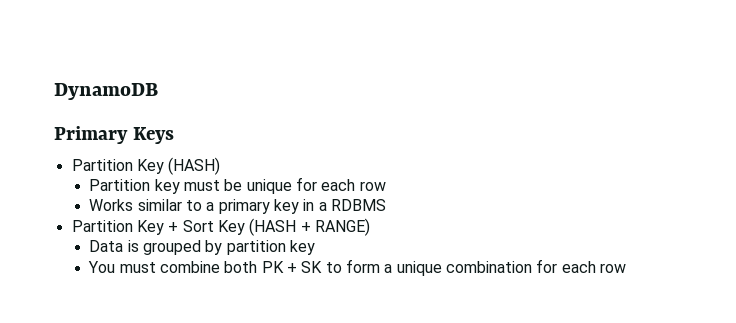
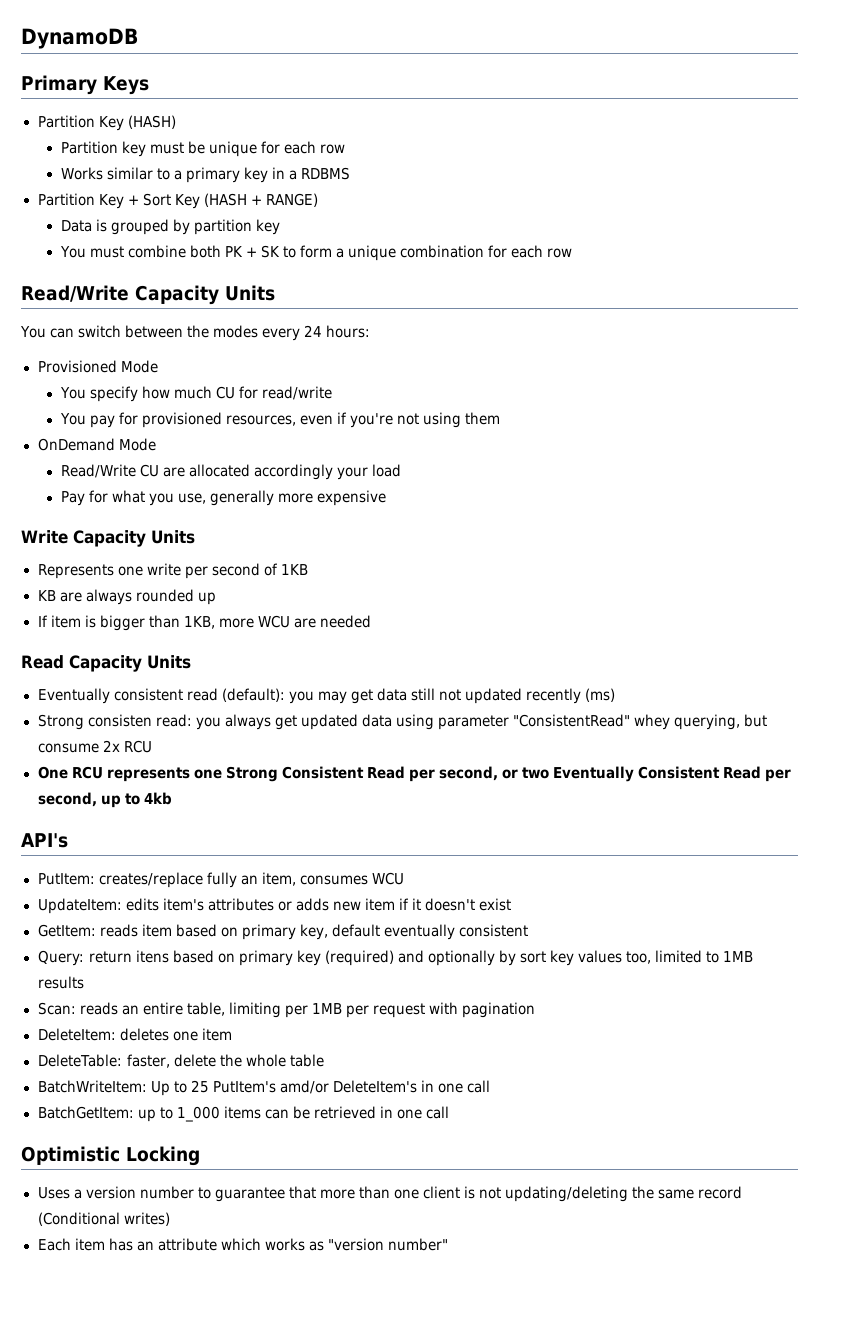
(626, 268) none -> [21,285,275,305] [20,325,371,341] [37,360,158,373] [59,386,332,402] [59,412,501,428] [37,438,156,451] [60,464,401,480] [60,490,387,506] [21,530,195,547] [37,563,308,579] [37,589,216,605] [37,615,371,631] [21,655,191,672] [37,688,616,704] [37,714,768,730] [37,740,152,753] [37,766,792,782] [37,792,172,808] [21,833,68,848] [37,872,404,888] [37,898,512,914] [37,924,528,940] [37,950,754,966] [37,976,84,989] [37,1002,536,1018] [37,1028,232,1041] [37,1054,324,1068] [37,1080,490,1096] [37,1106,450,1122] [21,1146,200,1166] [37,1186,743,1202] [37,1212,170,1226] [37,1238,448,1251] // Read/Write Capacity Units // You can switch between the modes every 24 hours: // Provisioned Mode // You specify how much CU for read/write // You pay for provisioned resources, even if you're not using them // OnDemand Mode // Read/Write CU are allocated accordingly your load // Pay for what you use, generally more expensive // Write Capacity Units // Represents one write per second of 1KB // KB are always rounded up // If item is bigger than 1KB, more WCU are needed // Read Capacity Units // Eventually consistent read (default): you may get data still not updated recently (ms) // Strong consisten read: you always get updated data using parameter "ConsistentRead" whey querying, but consume 2x RCU // One RCU represents one Strong Consistent Read per second, or two Eventually Consistent Read per second, up to 4kb // API's // PutItem: creates/replace fully an item, consumes WCU // UpdateItem: edits item's attributes or adds new item if it doesn't exist // GetItem: reads item based on primary key, default eventually consistent // Query: return itens based on primary key (required) and optionally by sort key values too, limited to 1MB results // Scan: reads an entire table, limiting per 1MB per request with pagination // DeleteItem: deletes one item // DeleteTable: faster, delete the whole table // BatchWriteItem: Up to 25 PutItem's amd/or DeleteItem's in one call // BatchGetItem: up to 1_000 items can be retrieved in one call // Optimistic Locking // Uses a version number to guarantee that more than one client is not updating/deleting the same record (Conditional writes) // Each item has an attribute which works as "version number"

